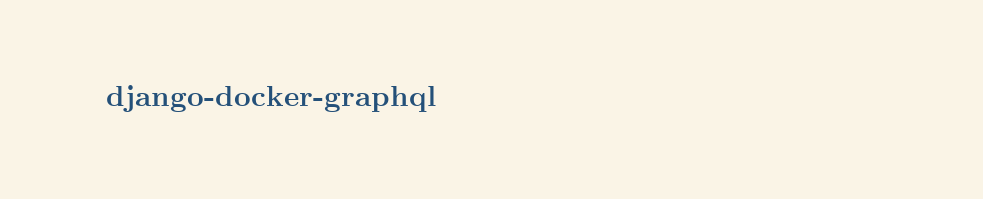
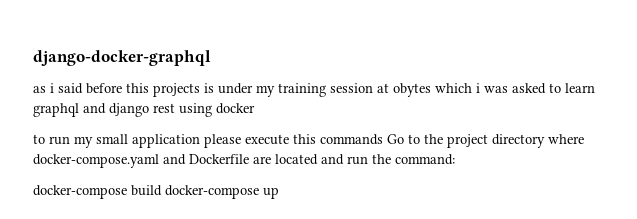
(436, 98) none -> [33,83,595,97] [33,103,255,117] [33,134,584,148] [33,154,455,168] [33,185,279,199] // as i said before this projects is under my training session at obytes which i was asked to learn graphql and django rest using docker // to run my small application please execute this commands Go to the project directory where docker-compose.yaml and Dockerfile are located and run the command: // docker-compose build docker-compose up

